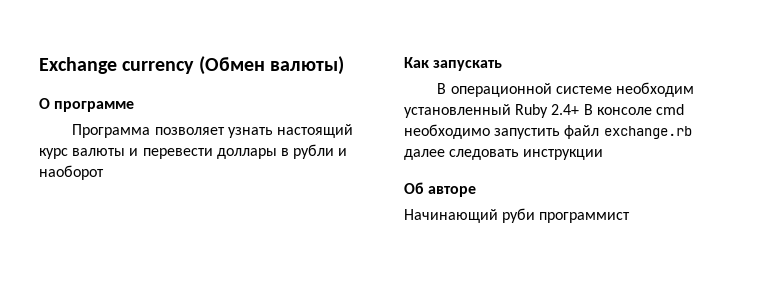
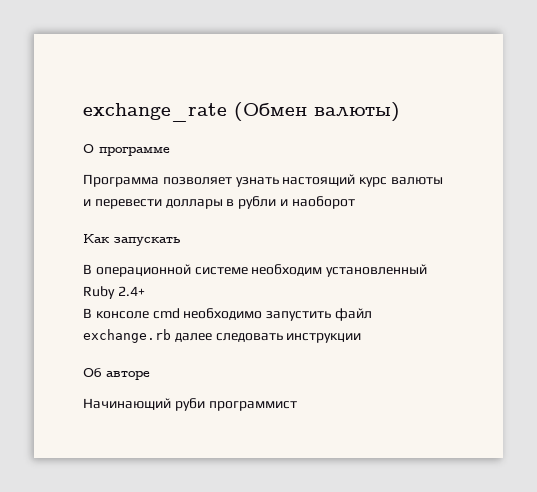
[39,57,195,74] Exchange currency -> [83,103,227,122] exchange_rate
(580, 109) none -> (145, 291) //

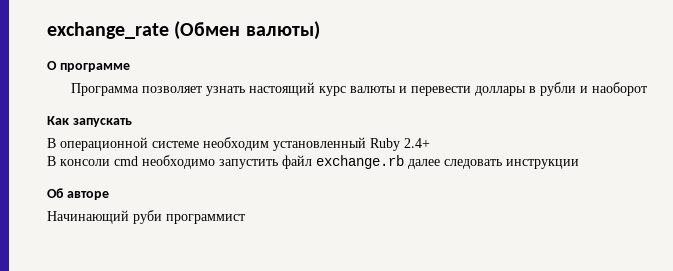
[95,311,149,319] консоле -> [60,159,110,166] консоли

